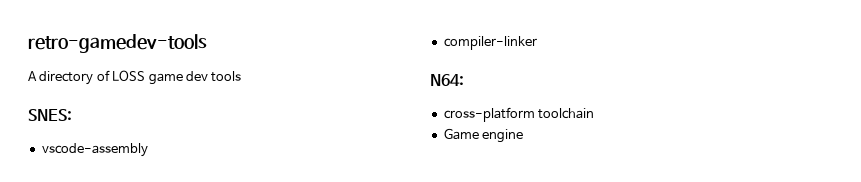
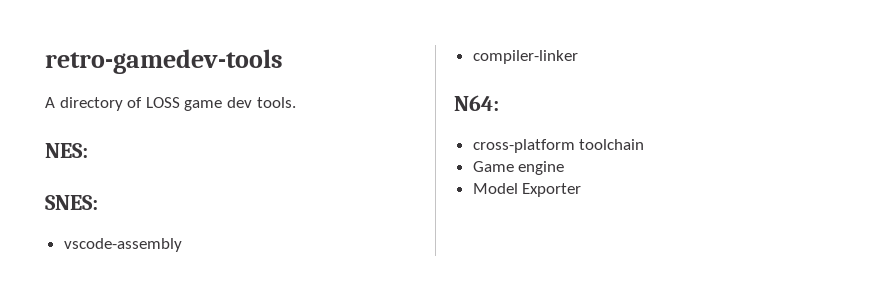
[211,71,242,82] tools -> [256,97,296,108] [45,143,88,158] tools. // NES:
(524, 136) none -> [472,183,582,197] // Model Exporter

